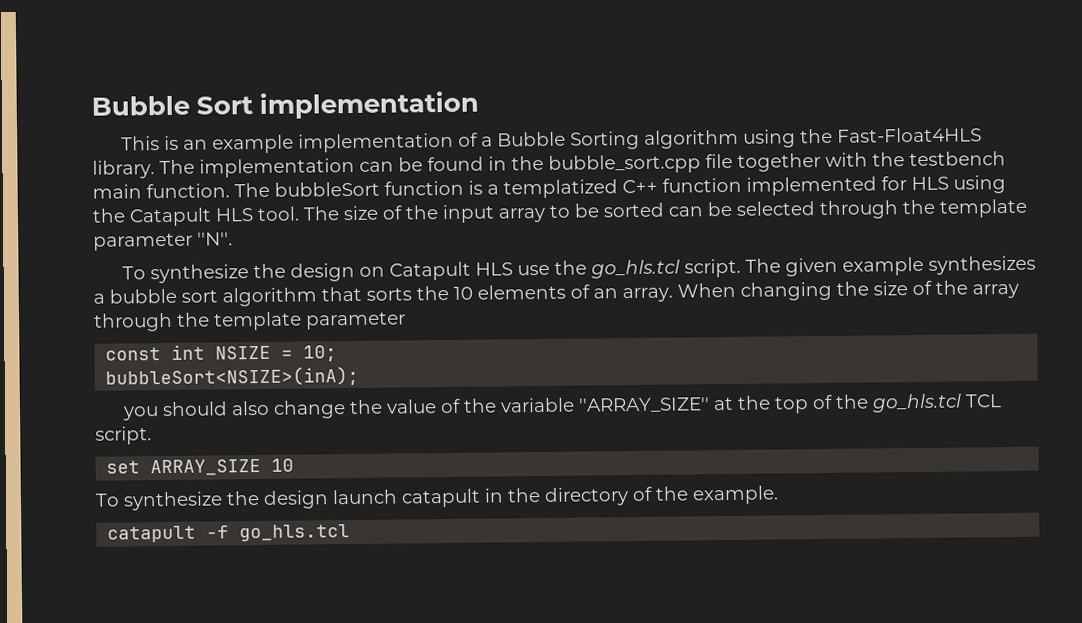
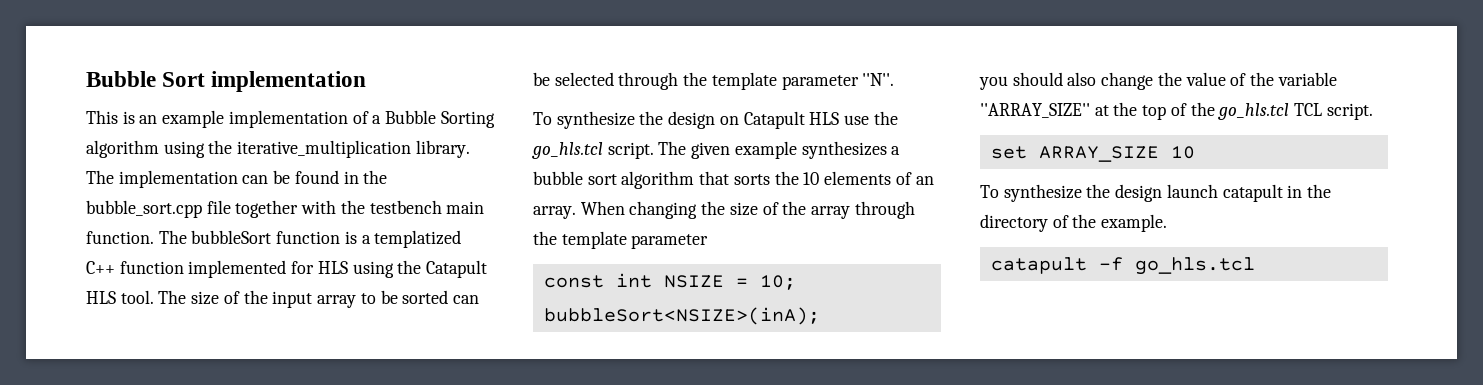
[836,127,982,143] Fast-Float4HLS -> [237,140,412,158] iterative_multiplication

